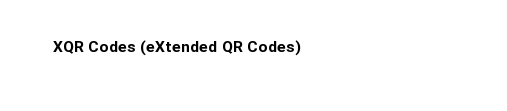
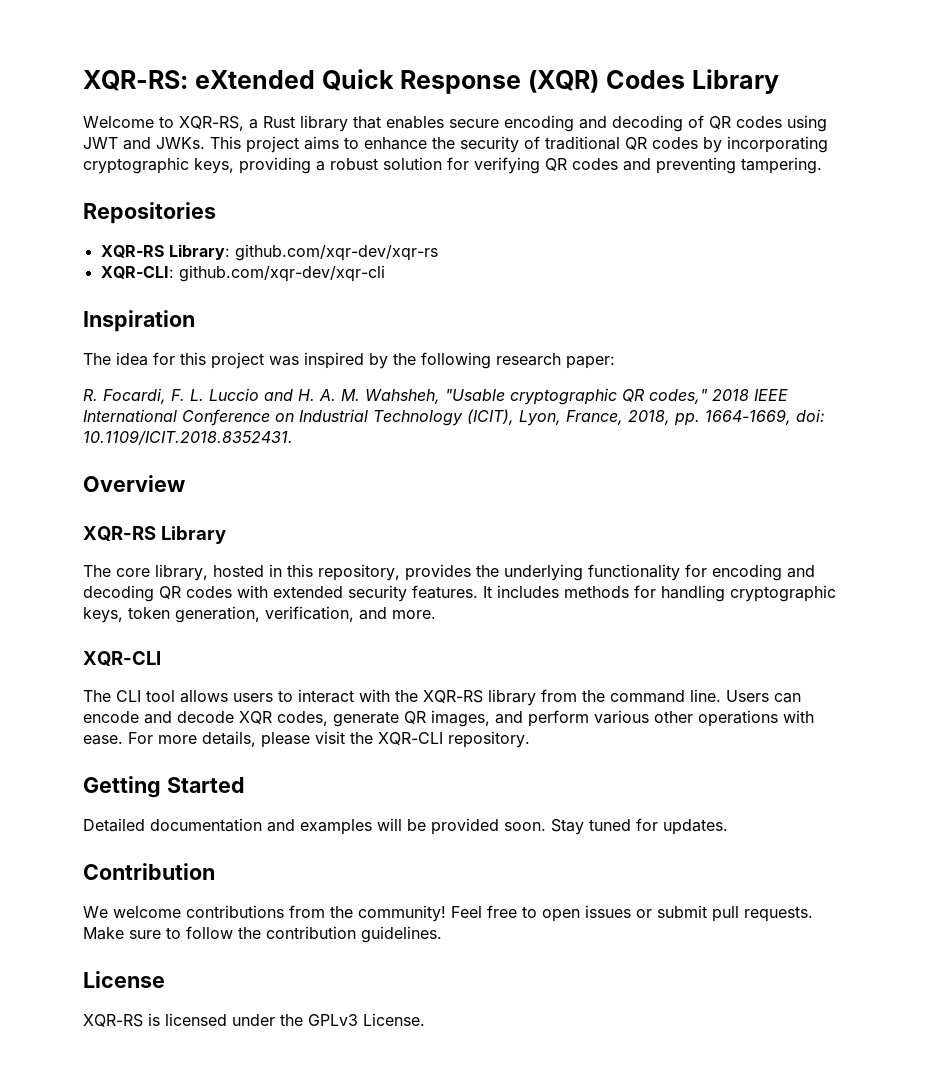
[53,40,301,56] XQR Codes (eXtended QR Codes) -> [83,69,779,94] [83,115,827,132] [83,136,828,153] [83,157,822,174] [83,202,216,224] [100,244,438,261] [100,265,385,282] [83,310,195,332] [83,352,615,369] [83,388,788,405] [83,409,825,426] [83,430,293,445] [83,475,185,492] [83,526,226,544] [83,564,815,581] [83,585,836,602] [83,606,436,623] [83,651,161,666] [83,689,801,706] [83,710,814,727] [83,731,530,748] [83,776,245,798] [83,818,728,835] [83,863,215,880] [83,905,813,922] [83,926,442,943] [83,971,165,988] [83,1013,425,1027] XQR-RS: eXtended Quick Response (XQR) Codes Library // Welcome to XQR-RS, a Rust library that enables secure encoding and decoding of QR codes using JWT and JWKs. This project aims to enhance the security of traditional QR codes by incorporating cryptographic keys, providing a robust solution for verifying QR codes and preventing tampering. // Repositories // XQR-RS Library: github.com/xqr-dev/xqr-rs // XQR-CLI: github.com/xqr-dev/xqr-cli // Inspiration // The idea for this project was inspired by the following research paper: // R. Focardi, F. L. Luccio and H. A. M. Wahsheh, "Usable cryptographic QR codes," 2018 IEEE International Conference on Industrial Technology (ICIT), Lyon, France, 2018, pp. 1664-1669, doi: 10.1109/ICIT.2018.8352431. // Overview // XQR-RS Library // The core library, hosted in this repository, provides the underlying functionality for encoding and decoding QR codes with extended security features. It includes methods for handling cryptographic keys, token generation, verification, and more. // XQR-CLI // The CLI tool allows users to interact with the XQR-RS library from the command line. Users can encode and decode XQR codes, generate QR images, and perform various other operations with ease. For more details, please visit the XQR-CLI repository. // Getting Started // Detailed documentation and examples will be provided soon. Stay tuned for updates. // Contribution // We welcome contributions from the community! Feel free to open issues or submit pull requests. Make sure to follow the contribution guidelines. // License // XQR-RS is licensed under the GPLv3 License.

